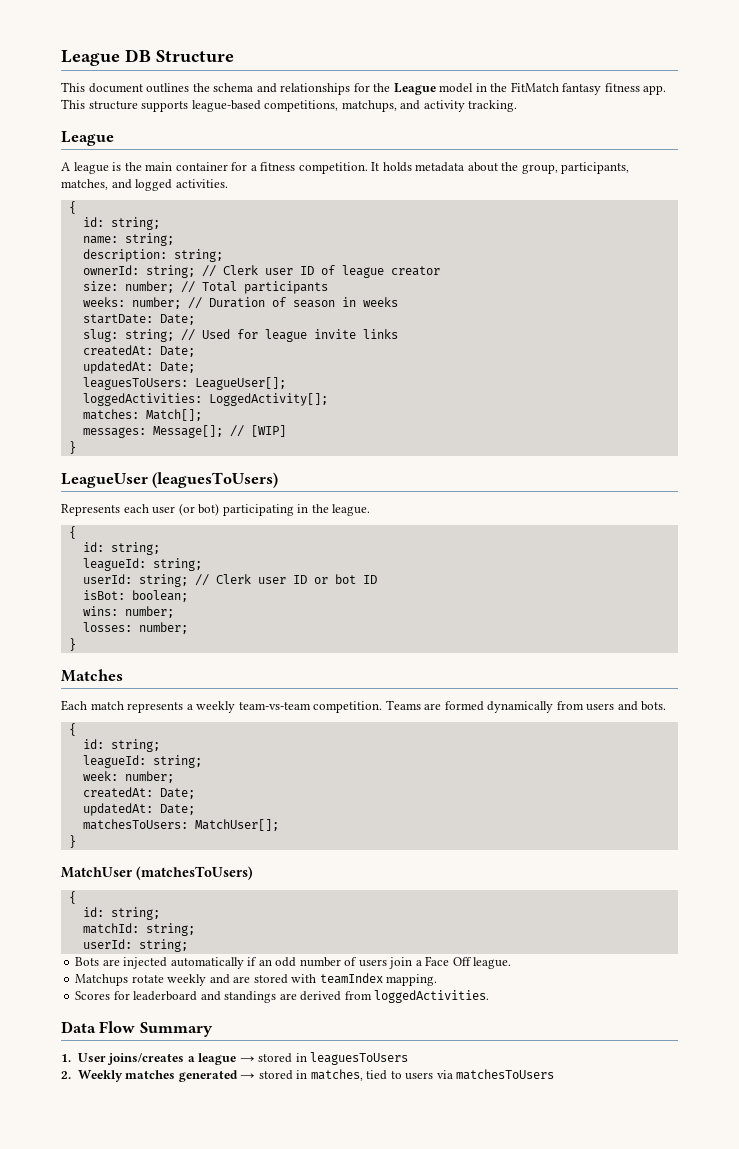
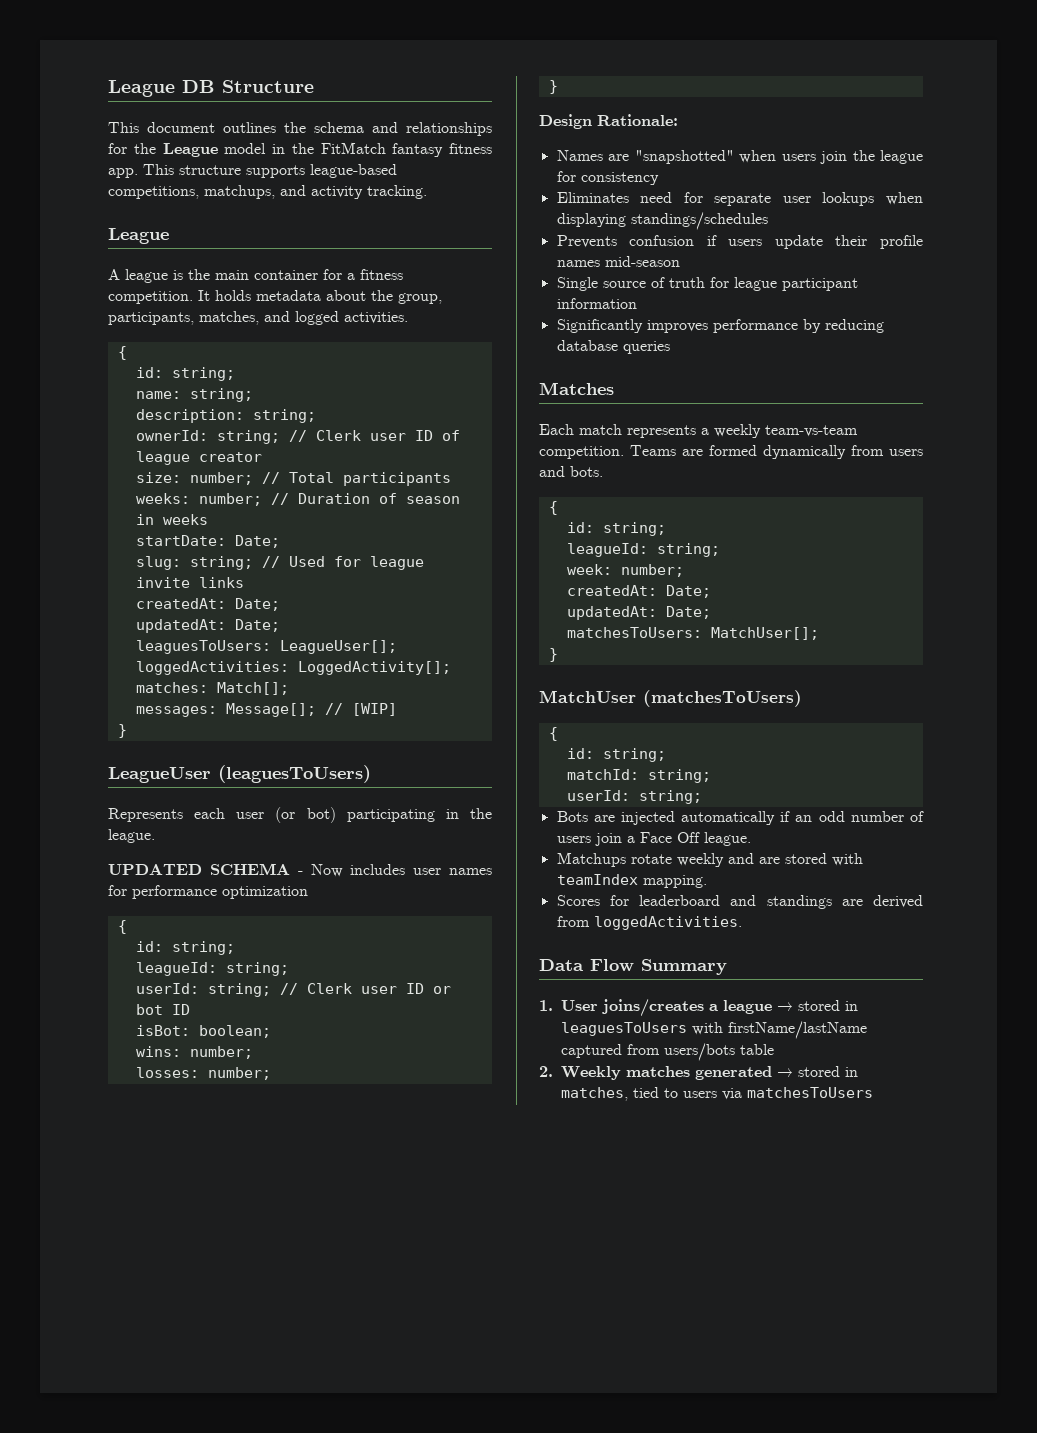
(371, 510) none -> [108,863,492,877] [108,885,308,899] // UPDATED SCHEMA - Now includes user names for performance optimization
(76, 644) none -> [539,114,678,129] [556,150,923,164] [556,171,659,185] [556,192,923,206] [556,212,768,230] [556,235,923,249] [556,256,680,267] [556,277,858,291] [556,298,637,309] [556,319,884,333] [556,340,670,354] // Design Rationale: // Names are "snapshotted" when users join the league for consistency // Eliminates need for separate user lookups when displaying standings/schedules // Prevents confusion if users update their profile names mid-season // Single source of truth for league participant information // Significantly improves performance by reducing database queries
(409, 1058) none -> [692,1021,867,1039] [561,1043,774,1061] with firstName/lastName captured from users/bots table

